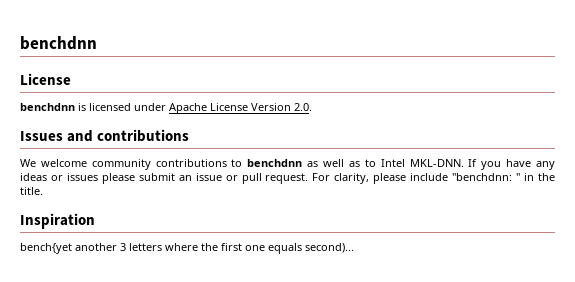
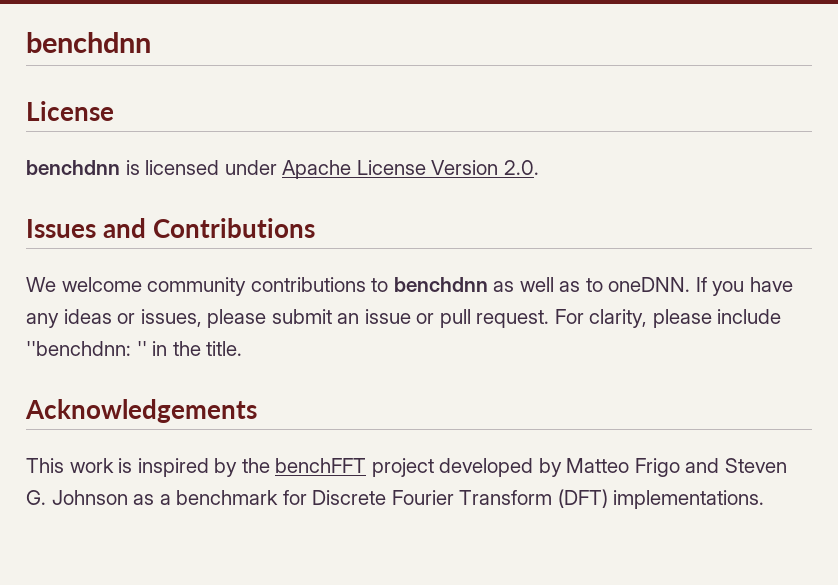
[97,129,190,142] contributions -> [153,218,316,238] Contributions
[380,159,464,167] Intel MKL-DNN. -> [608,277,691,292] oneDNN.
[66,173,98,181] issues -> [140,309,202,327] issues,
[20,213,95,229] [20,243,354,254] Inspiration // bench{yet another 3 letters where the first one equals second)... -> [25,399,257,423] [26,458,787,477] [26,489,765,509] Acknowledgements // This work is inspired by the benchFFT project developed by Matteo Frigo and Steven G. Johnson as a benchmark for Discrete Fourier Transform (DFT) implementations.

